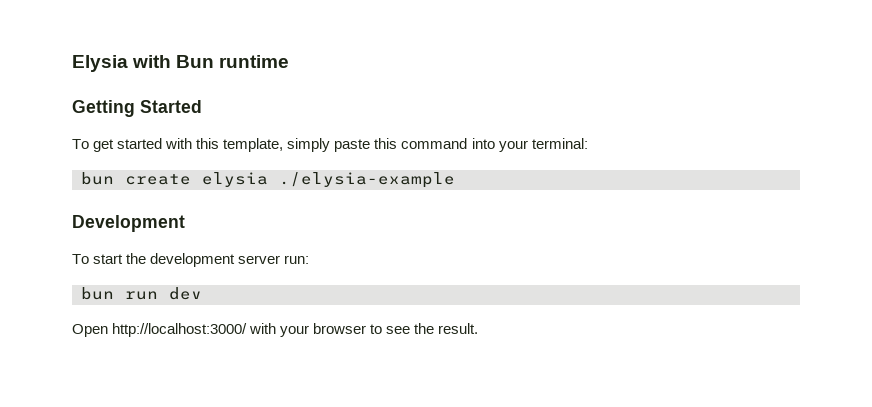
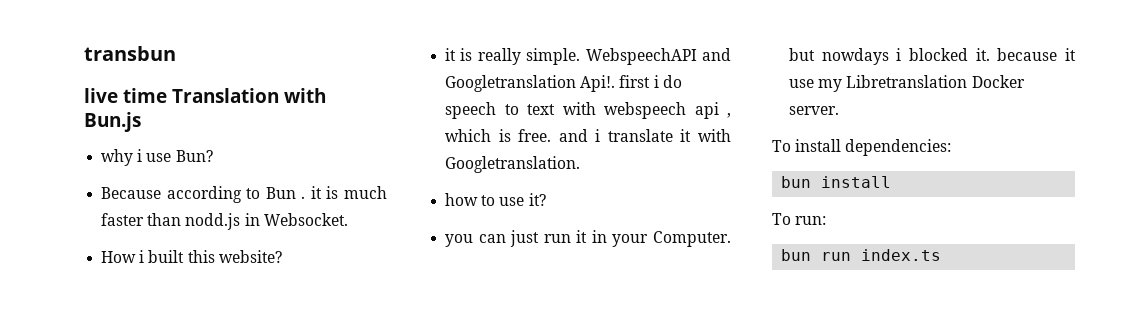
[72,55,290,72] [72,100,202,117] [72,138,588,152] [81,172,455,188] [72,215,185,232] [72,253,310,267] [81,287,202,300] [72,323,479,337] Elysia with Bun runtime // Getting Started // To get started with this template, simply paste this command into your terminal: // bun create elysia ./elysia-example // Development // To start the development server run: // bun run dev // Open http://localhost:3000/ with your browser to see the result. -> [84,46,176,61] [84,88,326,103] [84,112,141,132] [101,149,213,166] [101,186,387,203] [101,213,348,230] [101,250,282,263] [445,48,731,65] [445,75,682,92] [445,102,731,119] [445,129,731,142] [445,156,581,173] [445,193,546,206] [445,230,731,247] [789,48,1076,65] [789,75,1025,92] [789,106,840,115] [772,139,952,156] [781,176,892,188] [772,213,827,225] [781,249,942,261] transbun // live time Translation with Bun.js // why i use Bun? // Because according to Bun . it is much faster than nodd.js in Websocket. // How i built this website? // it is really simple. WebspeechAPI and Googletranslation Api!. first i do speech to text with webspeech api , which is free. and i translate it with Googletranslation. // how to use it? // you can just run it in your Computer. but nowdays i blocked it. because it use my Libretranslation Docker server. // To install dependencies: // bun install // To run: // bun run index.ts

